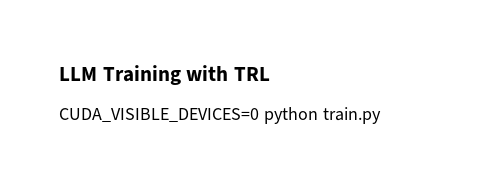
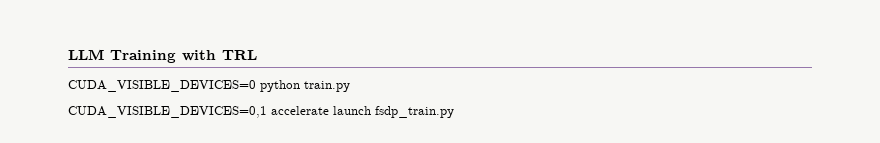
(381, 115) none -> [68,106,454,118] // CUDA_VISIBLE_DEVICES=0,1 accelerate launch fsdp_train.py

